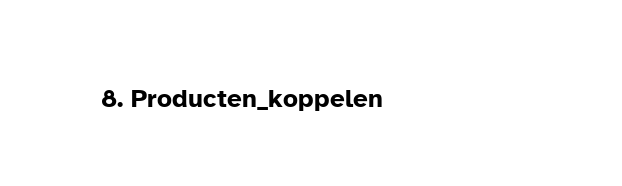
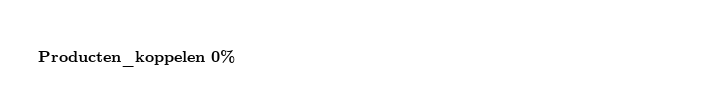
[101,90,383,111] 8. Producten_koppelen -> [38,50,235,67] Producten_koppelen 0%

